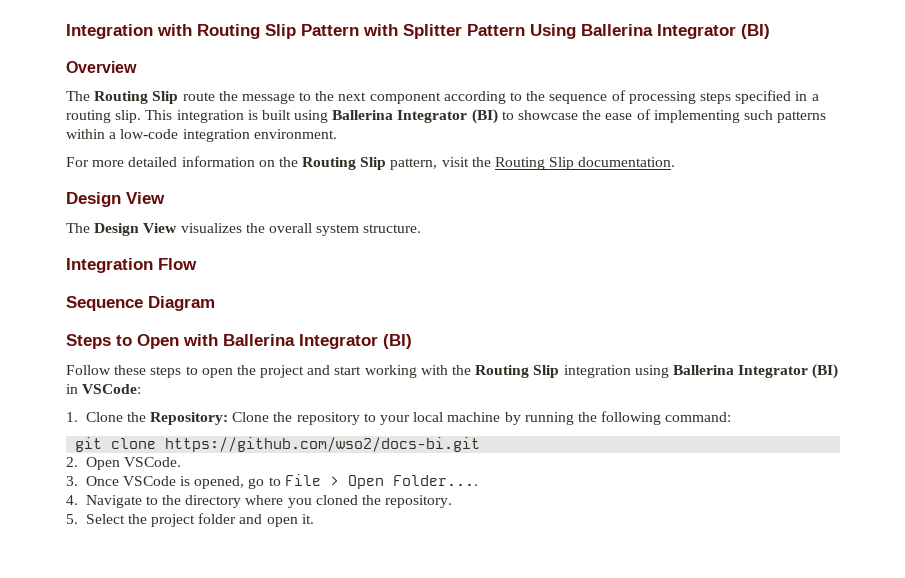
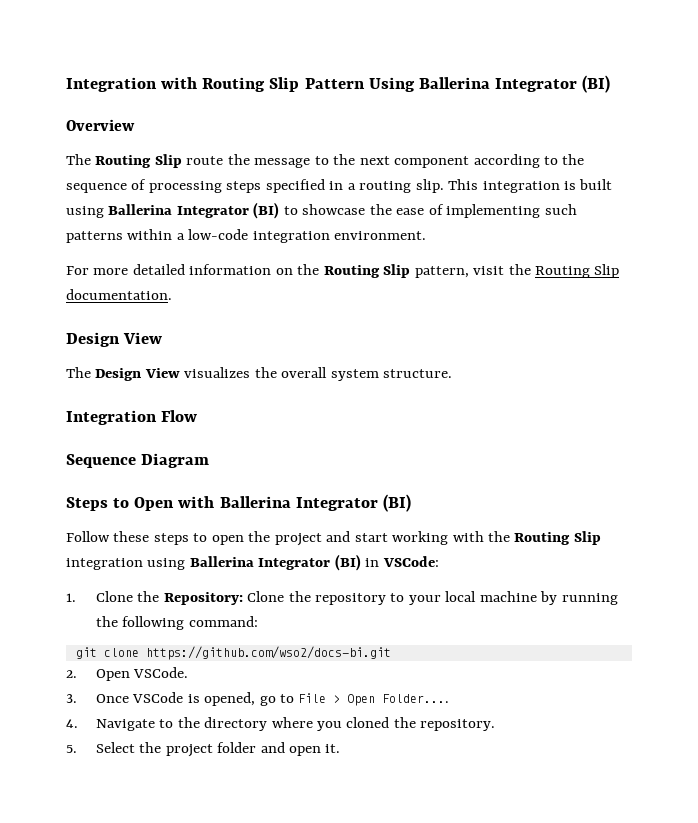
[363,24,525,39] with Splitter Pattern -> (365, 83) none

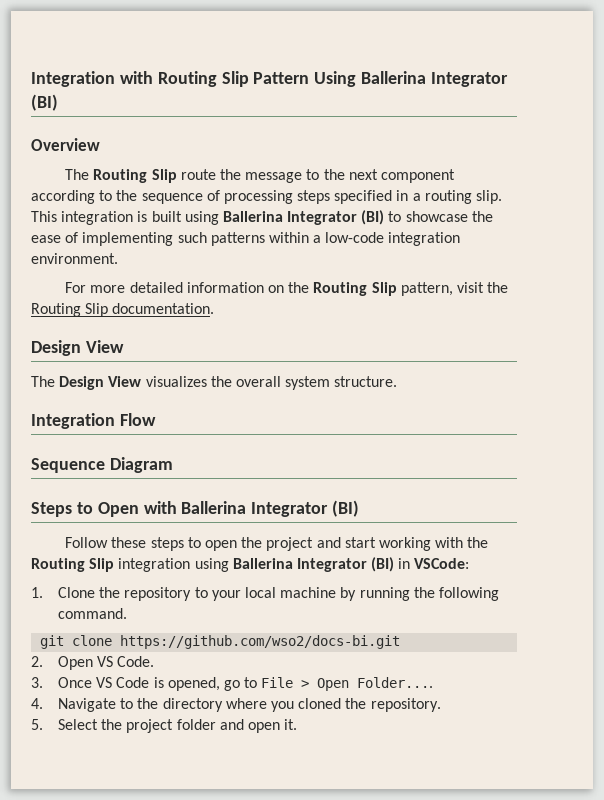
[163,591,311,605] Repository: Clone the -> (121, 592) none
[188,616,258,627] command: -> [58,608,128,619] command.
[133,667,189,678] VSCode. -> [97,656,155,667] VS Code.
[132,692,184,703] VSCode -> [96,677,150,688] VS Code

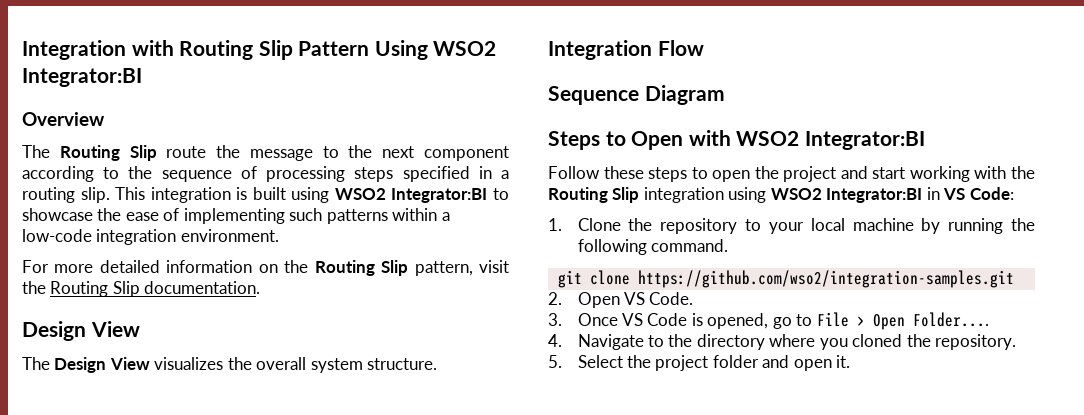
[361,71,509,87] [31,94,58,111] Ballerina Integrator (BI) -> [433,41,497,56] [22,68,142,87] WSO2 Integrator:BI
[222,210,385,225] Ballerina Integrator (BI) -> [334,188,488,203] WSO2 Integrator:BI
[181,500,360,517] Ballerina Integrator (BI) -> [736,131,925,150] WSO2 Integrator:BI
[232,557,470,572] Ballerina Integrator (BI) in VSCode: -> [770,187,1014,203] WSO2 Integrator:BI in VS Code:
[120,635,401,649] https://github.com/wso2/docs-bi.git -> [637,270,1014,288] https://github.com/wso2/integration-samples.git

